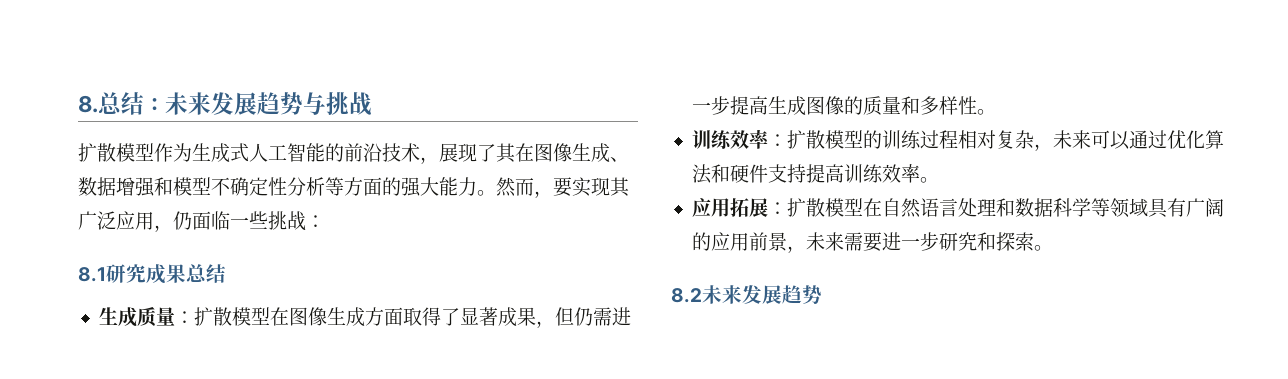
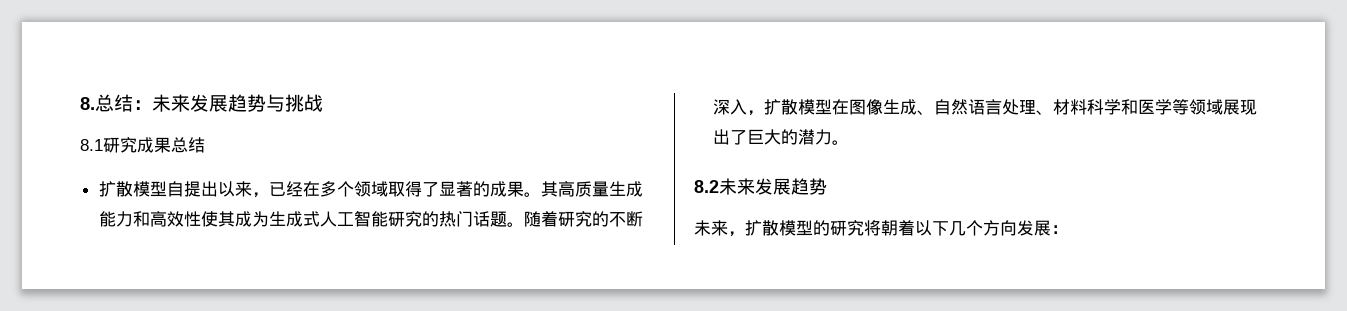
[78,143,629,164] [78,177,630,198] [78,211,325,232] [78,264,226,284] [98,307,194,327] 扩散模型作为生成式人工智能的前沿技术，展现了其在图像生成、数据增强和模型不确定性分析等方面的强大能力。然而，要实现其广泛应用，仍面临一些挑战： // 8.1研究成果总结 // 生成质量： -> [80,137,205,153] [98,181,643,198] [98,210,643,227] [712,99,764,116] 8.1研究成果总结 // 扩散模型自提出以来，已经在多个领域取得了显著的成果。其高质量生成能力和高效性使其成为生成式人工智能研究的热门话题。随着研究的不断深入，
[364,307,631,328] [691,96,996,116] [691,130,1224,151] [691,164,939,184] [691,198,1224,218] [691,232,1034,253] 方面取得了显著成果，但仍需进一步提高生成图像的质量和多样性。 // 训练效率：扩散模型的训练过程相对复杂，未来可以通过优化算法和硬件支持提高训练效率。 // 应用拓展：扩散模型在自然语言处理和数据科学等领域具有广阔的应用前景，未来需要进一步研究和探索 -> [916,99,1257,115] [712,129,832,145] 、自然语言处理、材料科学和医学等领域展现出了巨大的潜力
(822, 294) none -> [694,220,1068,237] // 未来，扩散模型的研究将朝着以下几个方向发展：

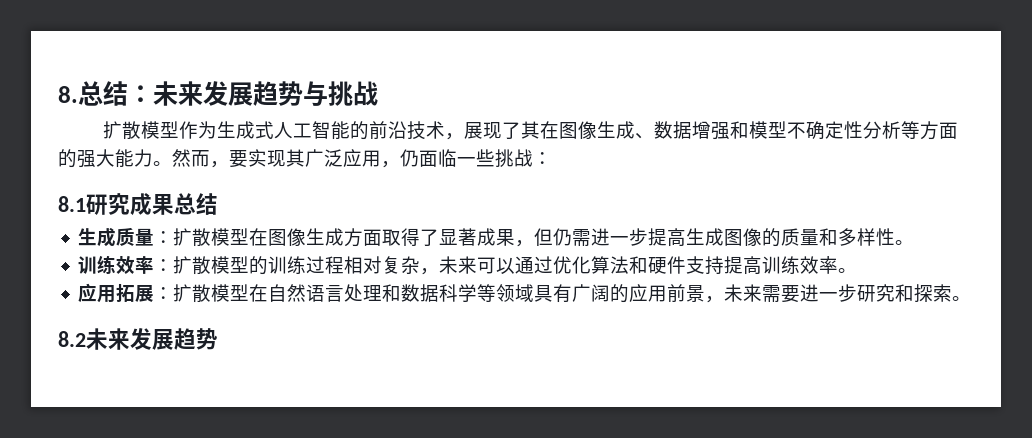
[80,137,205,153] [98,181,643,198] [98,210,643,227] [712,99,764,116] 8.1研究成果总结 // 扩散模型自提出以来，已经在多个领域取得了显著的成果。其高质量生成能力和高效性使其成为生成式人工智能研究的热门话题。随着研究的不断深入， -> [102,121,958,140] [58,149,552,168] [58,193,218,216] [78,227,174,247] 扩散模型作为生成式人工智能的前沿技术，展现了其在图像生成、数据增强和模型不确定性分析等方面的强大能力。然而，要实现其广泛应用，仍面临一些挑战： // 8.1研究成果总结 // 生成质量：
[916,99,1257,115] [712,129,832,145] 、自然语言处理、材料科学和医学等领域展现出了巨大的潜力 -> [344,228,915,247] [78,255,858,275] [78,283,953,303] 方面取得了显著成果，但仍需进一步提高生成图像的质量和多样性。 // 训练效率：扩散模型的训练过程相对复杂，未来可以通过优化算法和硬件支持提高训练效率。 // 应用拓展：扩散模型在自然语言处理和数据科学等领域具有广阔的应用前景，未来需要进一步研究和探索
[694,220,1068,237] // 未来，扩散模型的研究将朝着以下几个方向发展： -> (218, 339) none

